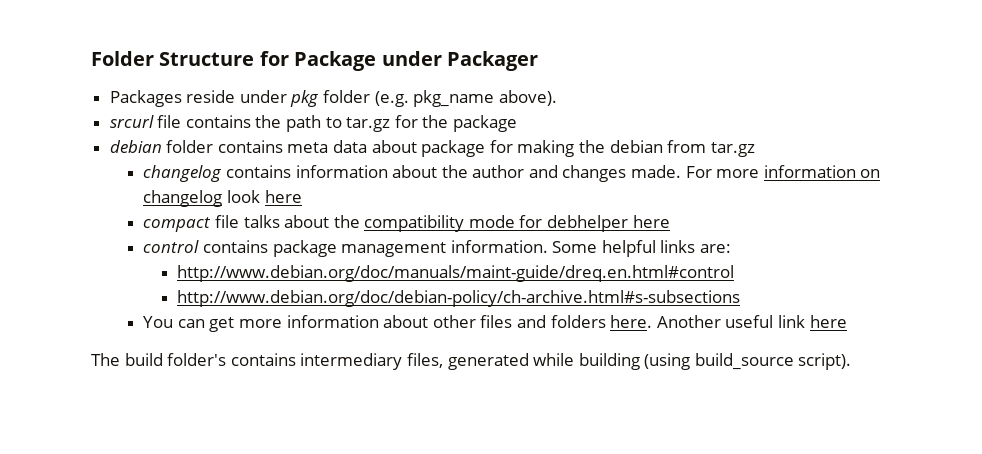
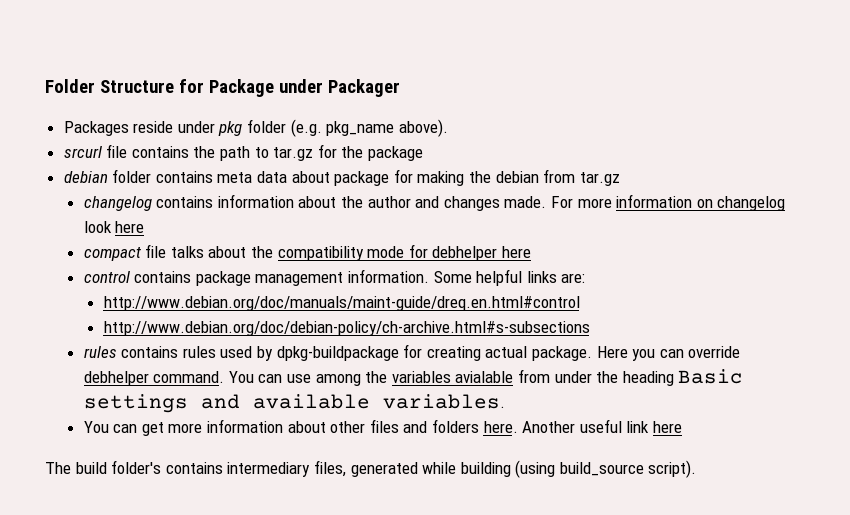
(740, 298) none -> [83,344,741,361] [83,369,744,386] [83,394,505,413] // rules contains rules used by dpkg-buildpackage for creating actual package. Here you can override debhelper command. You can use among the variables avialable from under the heading Basic settings and available variables.

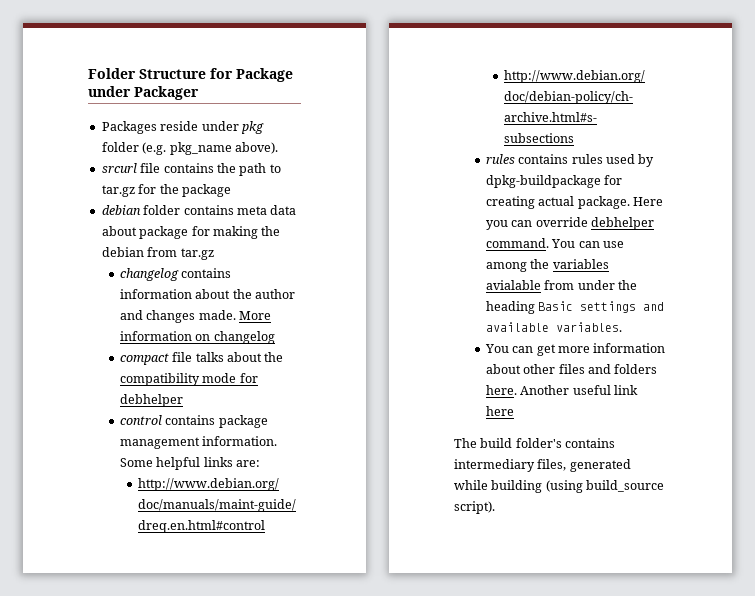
[550,196,612,208] For more -> [239,311,272,320] More
[83,221,145,233] look here -> (275, 337) none
[501,246,531,258] here -> (183, 400) none

